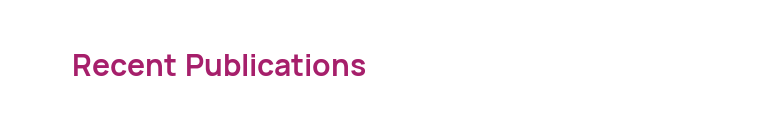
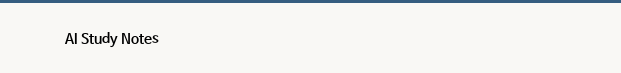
[72,54,367,76] Recent Publications -> [64,32,159,48] AI Study Notes

